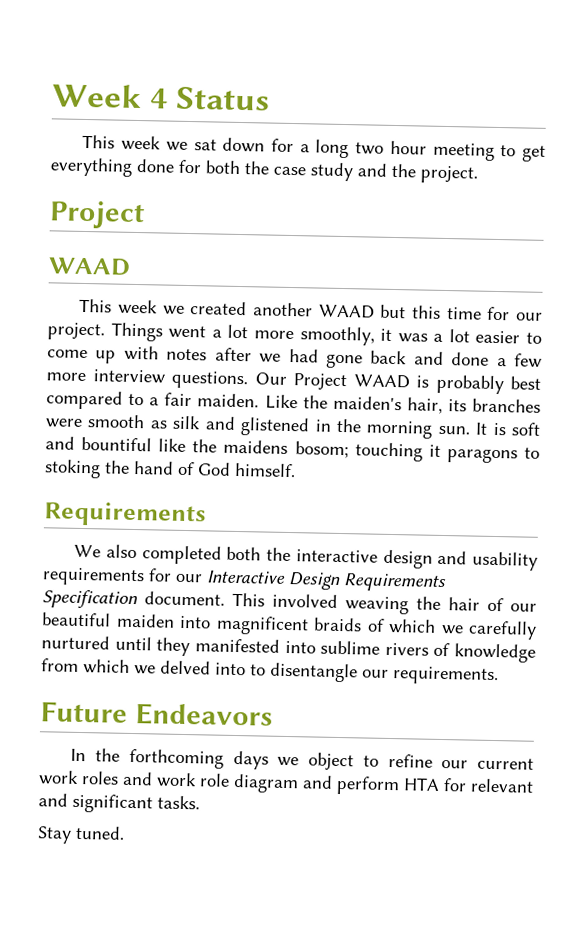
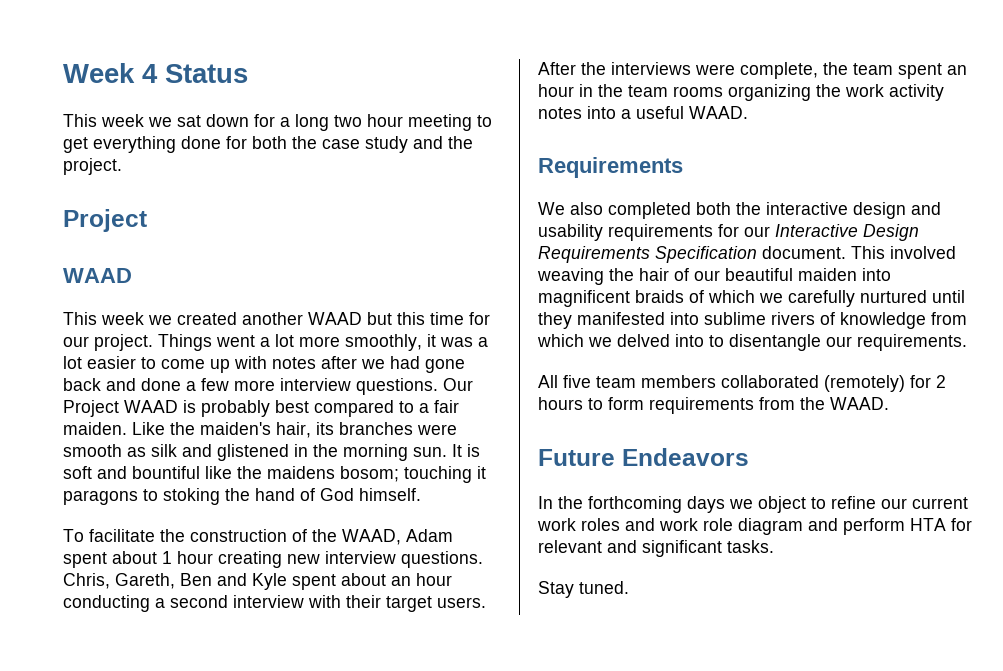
(296, 470) none -> [63,529,453,545] [63,551,483,568] [63,573,452,590] [63,595,486,612] [538,62,967,79] [538,84,944,101] [538,106,748,119] // To facilitate the construction of the WAAD, Adam spent about 1 hour creating new interview questions. Chris, Gareth, Ben and Kyle spent about an hour conducting a second interview with their target users. After the interviews were complete, the team spent an hour in the team rooms organizing the work activity notes into a useful WAAD.
(499, 676) none -> [538,375,946,392] [538,397,889,414] // All five team members collaborated (remotely) for 2 hours to form requirements from the WAAD.

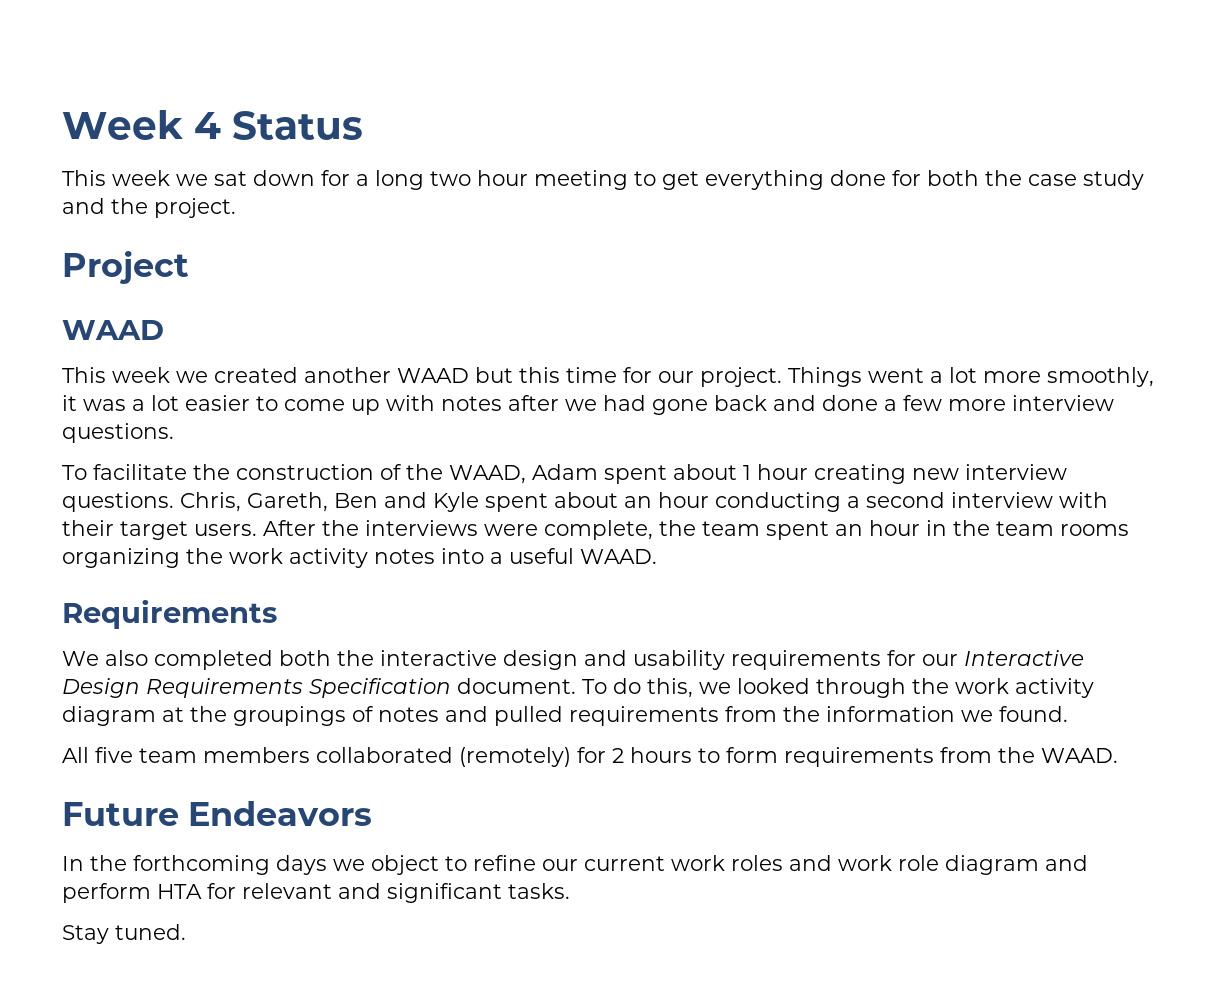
[443,378,473,391] [63,400,459,417] [63,422,457,438] [63,444,480,461] [63,466,486,483] [63,488,421,505] Our Project WAAD is probably best compared to a fair maiden. Like the maiden's hair, its branches were smooth as silk and glistened in the morning sun. It is soft and bountiful like the maidens bosom; touching it paragons to stoking the hand of God himself. -> (174, 433) none
[851,246,956,259] [537,268,891,285] [538,290,965,307] [538,312,967,329] [537,334,967,351] This involved weaving the hair of our beautiful maiden into magnificent braids of which we carefully nurtured until they manifested into sublime rivers of knowledge from which we delved into to disentangle our requirements. -> [582,678,1094,698] [62,706,1068,726] To do this, we looked through the work activity diagram at the groupings of notes and pulled requirements from the information we found.

